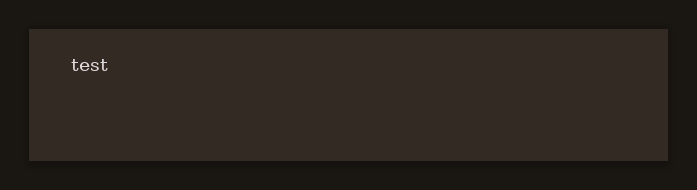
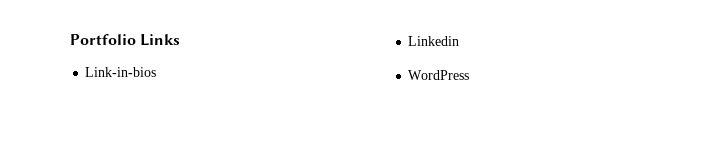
[71,59,108,71] test -> [70,34,181,46] [85,67,157,77] [408,36,460,46] [408,70,470,80] Portfolio Links // Link-in-bios // Linkedin // WordPress

